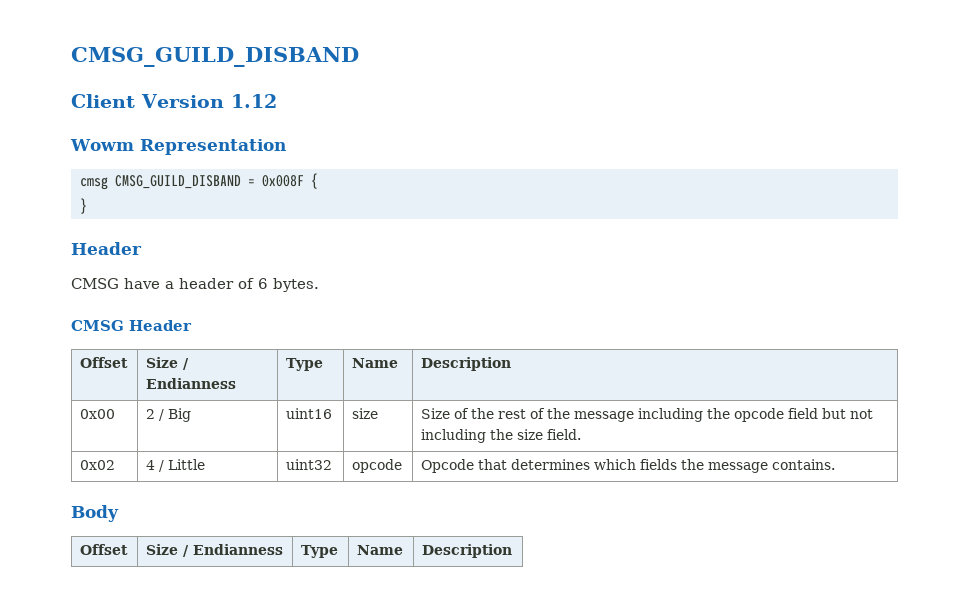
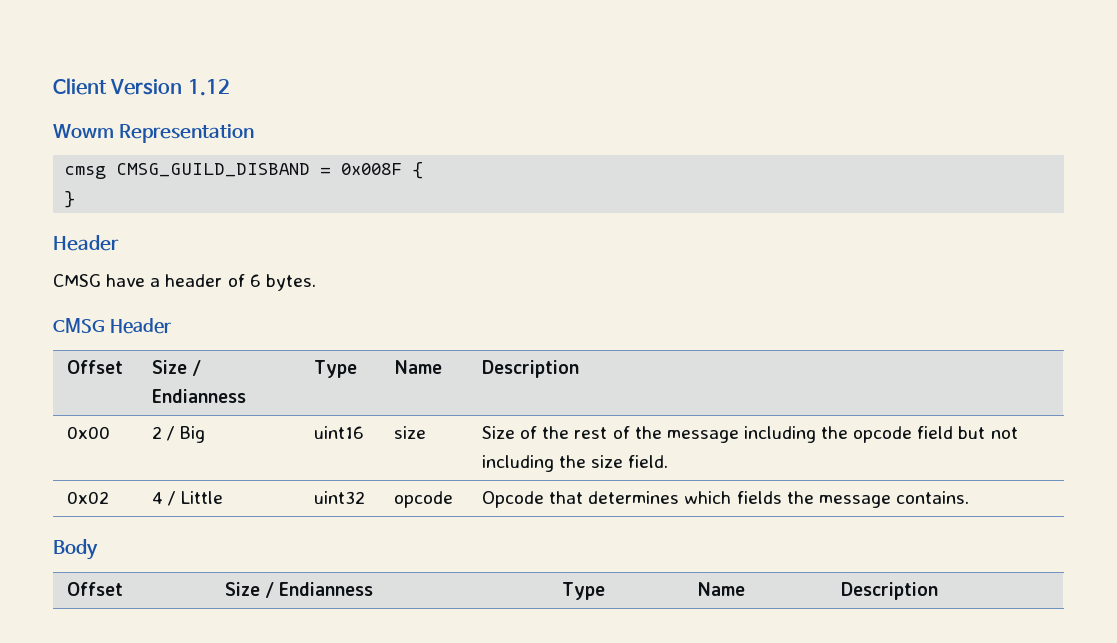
[71,47,359,67] CMSG_GUILD_DISBAND // -> (53, 86) none

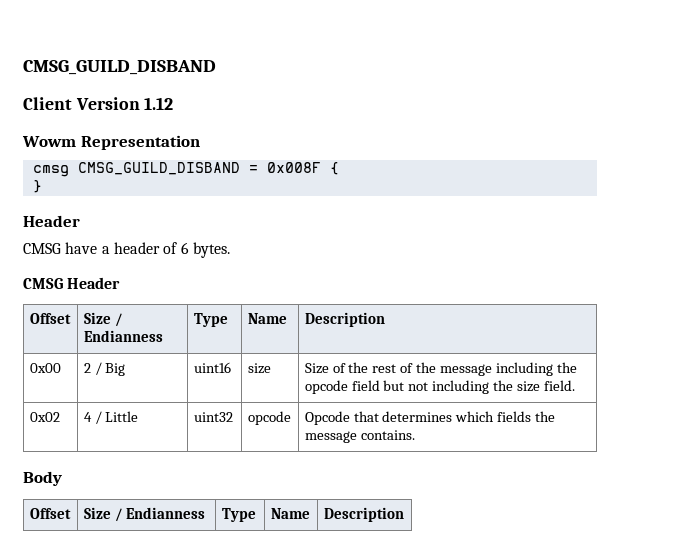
(53, 86) none -> [23,60,216,75] CMSG_GUILD_DISBAND //

